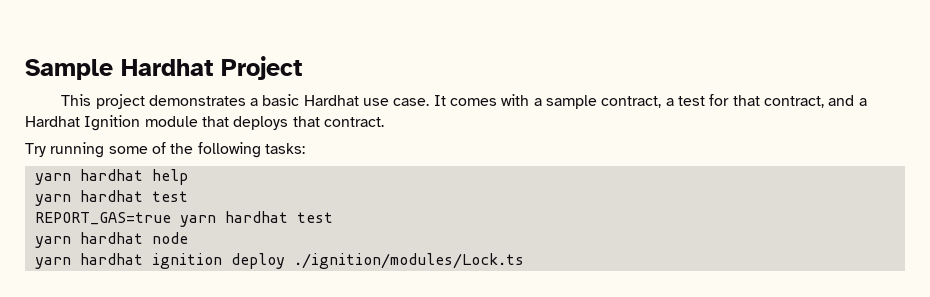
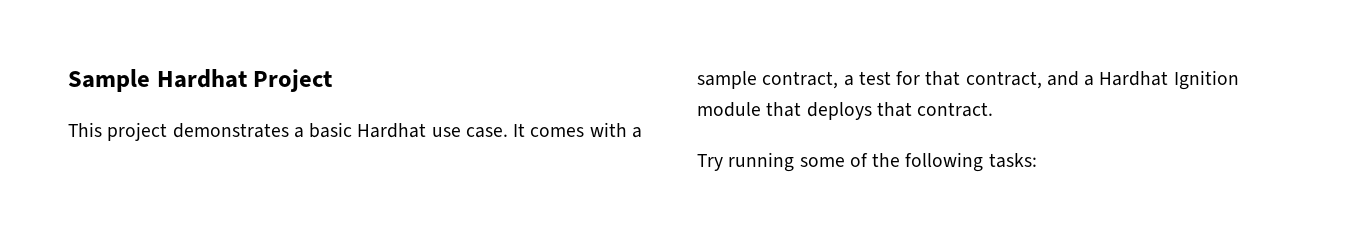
[34,169,188,185] [34,190,188,206] [34,211,333,227] [34,232,188,248] [34,253,524,269] // yarn hardhat help // yarn hardhat test // REPORT_GAS=true yarn hardhat test // yarn hardhat node // yarn hardhat ignition deploy ./ignition/modules/Lock.ts -> (1037, 160) none

